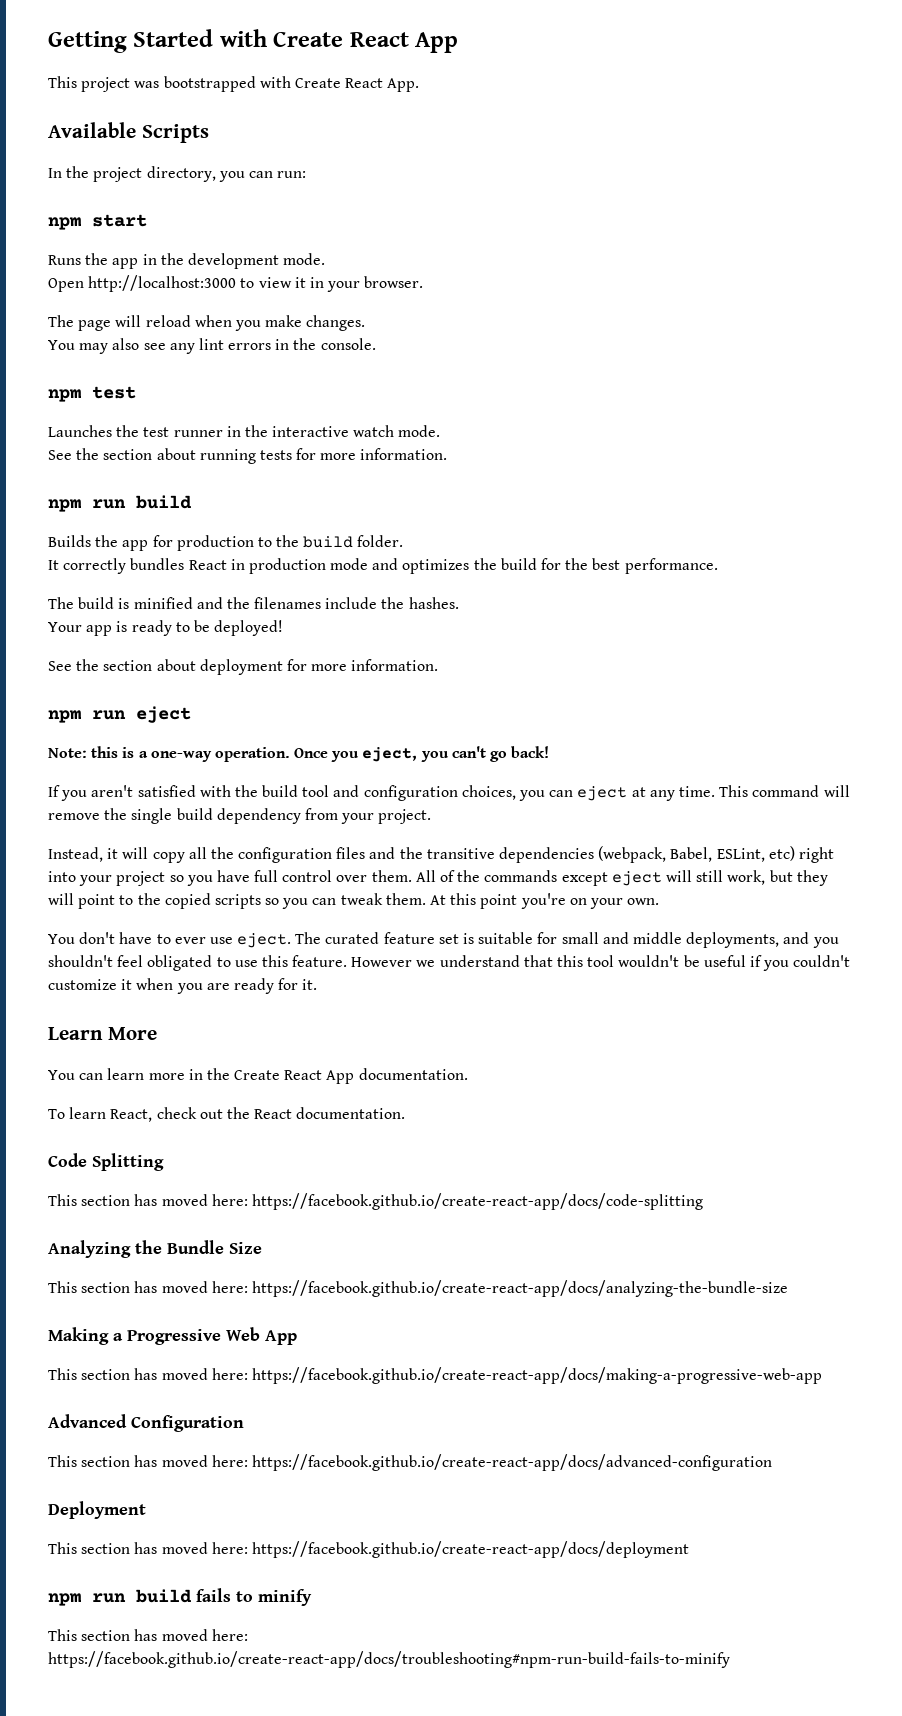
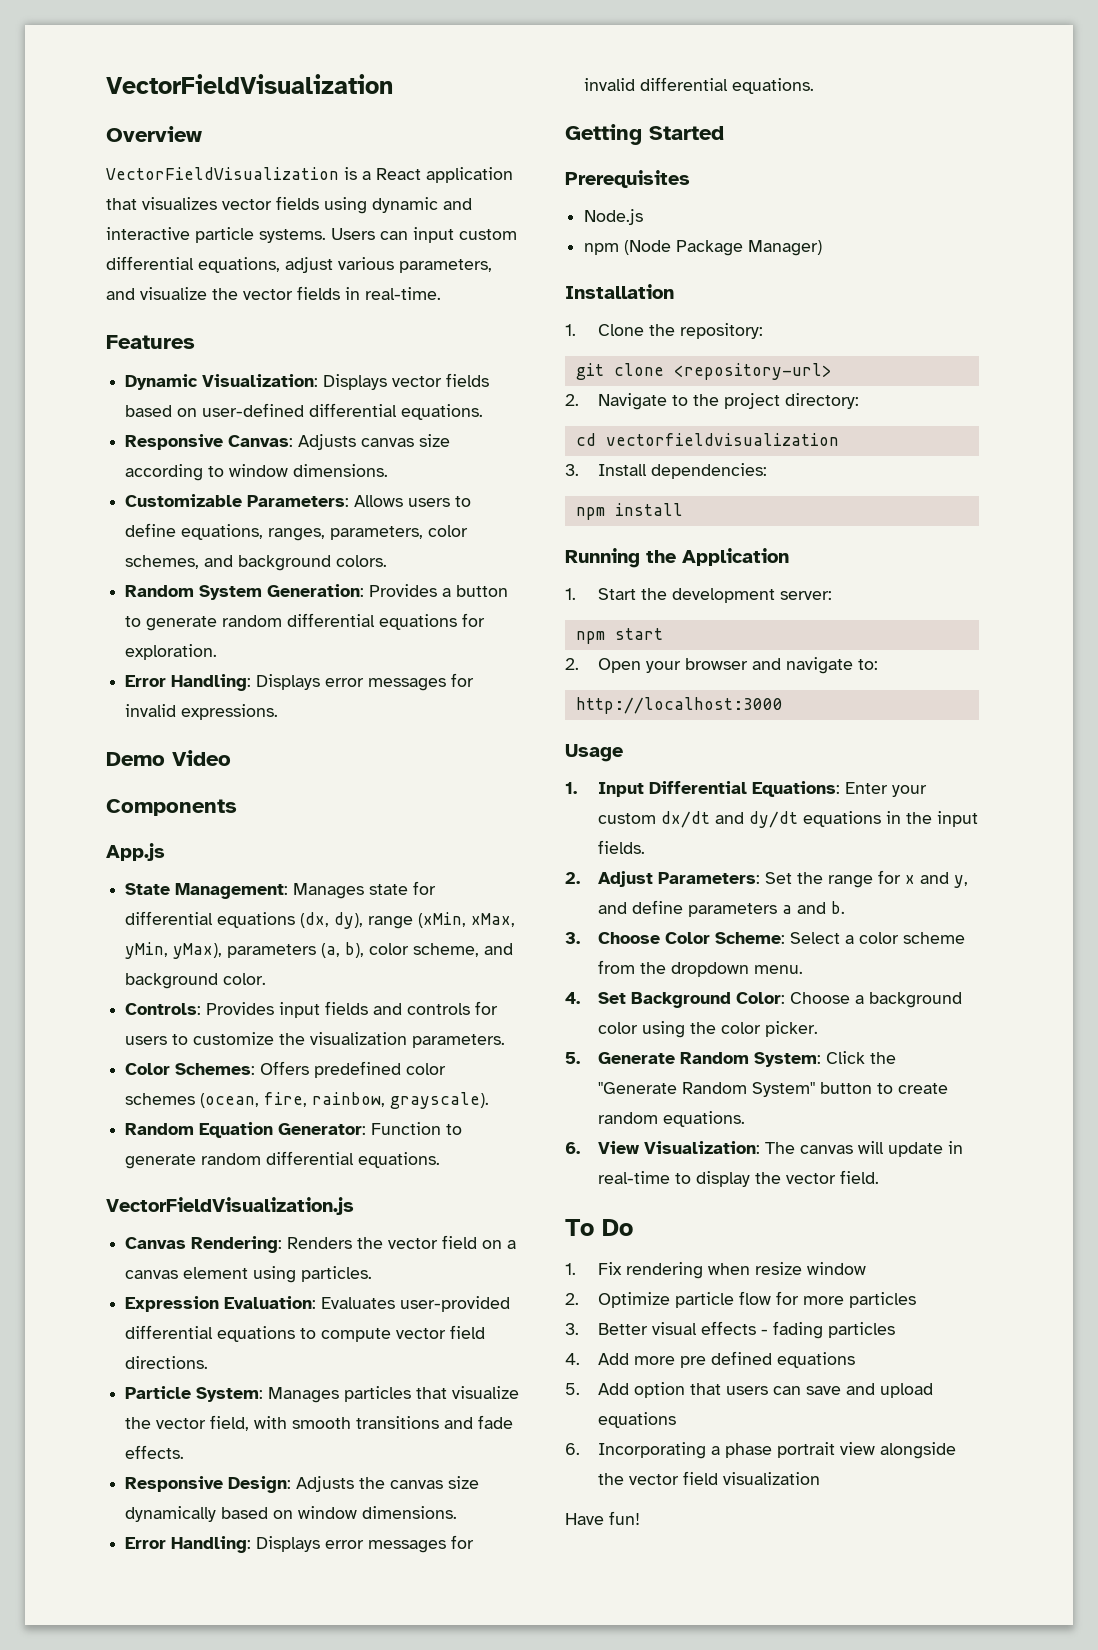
[48,29,459,53] [48,76,420,92] [48,122,209,143] [48,166,307,182] [48,214,147,230] [48,253,326,269] [48,275,424,292] [48,315,366,331] [48,338,376,354] [48,386,136,402] [48,425,441,437] [48,448,448,464] [48,495,192,512] [48,535,404,551] [48,558,718,574] [48,597,459,609] [48,620,284,636] [48,659,439,675] [48,706,191,723] [48,746,550,762] [48,785,850,801] [48,808,432,824] [48,846,834,863] [48,870,828,886] [48,893,660,909] [48,932,839,948] [48,955,851,971] [48,978,318,994] [48,1027,157,1040] [48,1068,468,1084] [48,1107,406,1122] [48,1153,164,1171] [48,1193,703,1210] [48,1240,262,1258] [48,1280,788,1297] [48,1327,297,1345] [48,1367,822,1384] [48,1414,244,1432] [48,1454,772,1471] [48,1501,146,1519] [48,1541,689,1558] [48,1588,312,1606] [48,1629,248,1641] [48,1651,730,1668] Getting Started with Create React App // This project was bootstrapped with Create React App. // Available Scripts // In the project directory, you can run: // npm start // Runs the app in the development mode. // Open http://localhost:3000 to view it in your browser. // The page will reload when you make changes. // You may also see any lint errors in the console. // npm test // Launches the test runner in the interactive watch mode. // See the section about running tests for more information. // npm run build // Builds the app for production to the build folder. // It correctly bundles React in production mode and optimizes the build for the best performance. // The build is minified and the filenames include the hashes. // Your app is ready to be deployed! // See the section about deployment for more information. // npm run eject // Note: this is a one-way operation. Once you eject, you can't go back! // If you aren't satisfied with the build tool and configuration choices, you can eject at any time. This command will remove the single build dependency from your project. // Instead, it will copy all the configuration files and the transitive dependencies (webpack, Babel, ESLint, etc) right into your project so you have full control over them. All of the commands except eject will still work, but they will point to the copied scripts so you can tweak them. At this point you're on your own. // You don't have to ever use eject. The curated feature set is suitable for small and middle deployments, and you shouldn't feel obligated to use this feature. However we understand that this tool wouldn't be useful if you couldn't customize it when you are ready for it. // Learn More // You can learn more in the Create React App documentation. // To learn React, check out the React documentation. // Code Splitting // This section has moved here: https://facebook.github.io/create-react-app/docs/code-splitting // Analyzing the Bundle Size // This section has moved here: https://facebook.github.io/create-react-app/docs/analyzing-the-bundle-size // Making a Progressive Web App // This section has moved here: https://facebook.github.io/create-react-app/docs/making-a-progressive-web-app // Advanced Configuration // This section has moved here: https://facebook.github.io/create-react-app/docs/advanced-configuration // Deployment // This section has moved here: https://facebook.github.io/create-react-app/docs/deployment // npm run build fails to minify // This section has moved here: https://facebook.github.io/create-react-app/docs/troubleshooting#npm-run-build-fails-to-minify -> [106,74,393,94] [106,126,202,142] [106,167,513,183] [106,196,472,214] [106,227,517,243] [106,256,492,273] [106,286,441,300] [106,335,195,349] [125,373,490,390] [125,403,484,420] [125,434,451,450] [125,464,389,481] [125,494,472,507] [125,523,469,541] [125,555,388,571] [125,584,509,600] [125,613,486,631] [125,644,218,660] [125,673,475,691] [125,704,279,720] [106,750,231,766] [106,799,237,816] [106,843,165,861] [125,881,437,899] [125,911,516,929] [125,942,514,959] [125,973,267,989] [125,1001,499,1018] [125,1032,506,1048] [125,1061,447,1078] [125,1092,490,1109] [125,1122,463,1138] [125,1151,441,1169] [106,1197,354,1215] [125,1235,517,1253] [125,1266,373,1283] [125,1296,511,1312] [125,1325,486,1342] [125,1356,209,1369] [125,1386,520,1403] [125,1415,514,1431] [125,1445,185,1459] [125,1476,480,1493] [125,1506,458,1522] [125,1535,475,1553] [584,77,815,94] [565,124,724,145] [565,170,690,188] [584,209,644,225] [584,240,823,256] [565,284,674,299] [565,323,764,339] [575,363,832,380] [565,393,860,410] [575,433,839,446] [565,463,768,479] [575,503,683,520] [565,548,789,568] [565,588,833,603] [575,628,663,644] [565,657,879,674] [575,697,783,714] [565,744,623,762] [565,781,928,797] [598,811,979,828] [598,840,646,854] [565,870,969,888] [598,900,846,917] [565,932,966,944] [598,960,804,977] [565,992,963,1008] [598,1021,819,1038] [565,1051,897,1067] [598,1082,949,1097] [598,1111,746,1127] [565,1141,964,1157] [598,1170,880,1187] [565,1219,633,1236] [565,1262,867,1279] [565,1291,917,1308] [565,1321,896,1339] [565,1351,856,1368] [565,1382,934,1398] [598,1412,677,1428] [565,1442,957,1459] [598,1471,821,1485] [565,1511,640,1525] VectorFieldVisualization // Overview // VectorFieldVisualization is a React application that visualizes vector fields using dynamic and interactive particle systems. Users can input custom differential equations, adjust various parameters, and visualize the vector fields in real-time. // Features // Dynamic Visualization: Displays vector fields based on user-defined differential equations. // Responsive Canvas: Adjusts canvas size according to window dimensions. // Customizable Parameters: Allows users to define equations, ranges, parameters, color schemes, and background colors. // Random System Generation: Provides a button to generate random differential equations for exploration. // Error Handling: Displays error messages for invalid expressions. // Demo Video // Components // App.js // State Management: Manages state for differential equations (dx, dy), range (xMin, xMax, yMin, yMax), parameters (a, b), color scheme, and background color. // Controls: Provides input fields and controls for users to customize the visualization parameters. // Color Schemes: Offers predefined color schemes (ocean, fire, rainbow, grayscale). // Random Equation Generator: Function to generate random differential equations. // VectorFieldVisualization.js // Canvas Rendering: Renders the vector field on a canvas element using particles. // Expression Evaluation: Evaluates user-provided differential equations to compute vector field directions. // Particle System: Manages particles that visualize the vector field, with smooth transitions and fade effects. // Responsive Design: Adjusts the canvas size dynamically based on window dimensions. // Error Handling: Displays error messages for invalid differential equations. // Getting Started // Prerequisites // Node.js // npm (Node Package Manager) // Installation // 1. Clone the repository: // git clone <repository-url> // 2. Navigate to the project directory: // cd vectorfieldvisualization // 3. Install dependencies: // npm install // Running the Application // 1. Start the development server: // npm start // 2. Open your browser and navigate to: // http://localhost:3000 // Usage // 1. Input Differential Equations: Enter your custom dx/dt and dy/dt equations in the input fields. // 2. Adjust Parameters: Set the range for x and y, and define parameters a and b. // 3. Choose Color Scheme: Select a color scheme from the dropdown menu. // 4. Set Background Color: Choose a background color using the color picker. // 5. Generate Random System: Click the "Generate Random System" button to create random equations. // 6. View Visualization: The canvas will update in real-time to display the vector field. // To Do // 1. Fix rendering when resize window // 2. Optimize particle flow for more particles // 3. Better visual effects - fading particles // 4. Add more pre defined equations // 5. Add option that users can save and upload equations // 6. Incorporating a phase portrait view alongside the vector field visualization // Have fun!

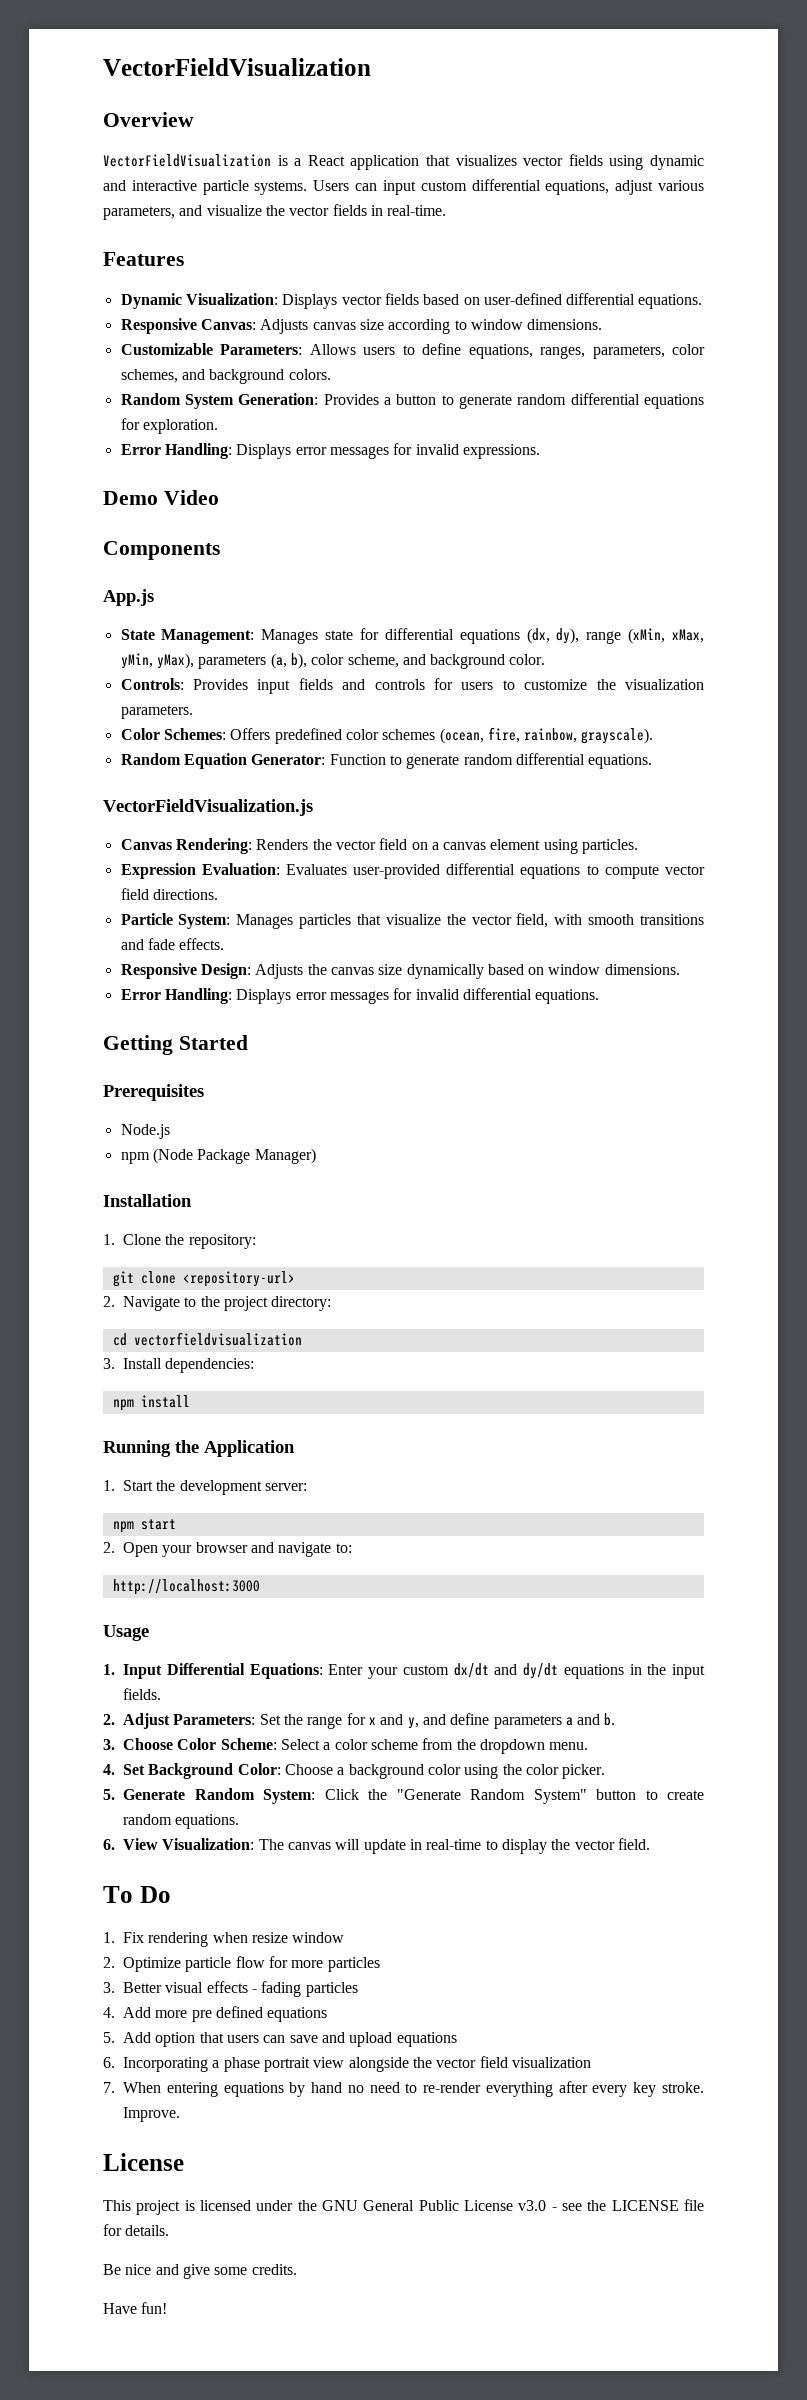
(821, 1478) none -> [103,2081,704,2097] [123,2107,180,2122] [103,2153,184,2171] [103,2199,704,2215] [103,2224,170,2236] [103,2264,297,2279] // 7. When entering equations by hand no need to re-render everything after every key stroke. Improve. // License // This project is licensed under the GNU General Public License v3.0 - see the LICENSE file for details. // Be nice and give some credits.

